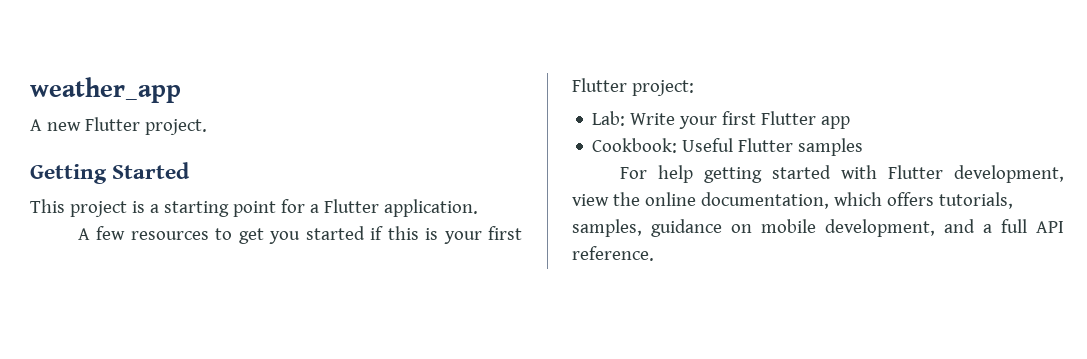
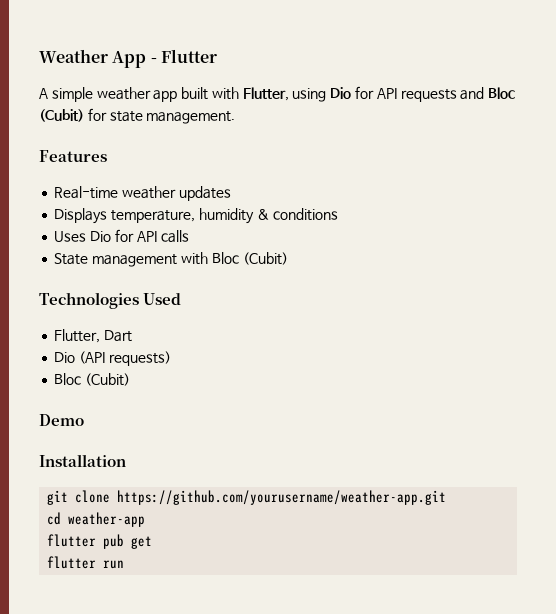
[30,77,181,103] [30,117,207,135] [30,162,191,184] [30,199,478,217] [77,226,523,244] [572,78,694,96] [592,111,851,129] [592,138,864,156] [619,165,1064,183] [572,192,1013,209] [572,219,1064,237] [572,246,654,261] weather_app // A new Flutter project. // Getting Started // This project is a starting point for a Flutter application. // A few resources to get you started if this is your first Flutter project: // Lab: Write your first Flutter app // Cookbook: Useful Flutter samples // For help getting started with Flutter development, view the online documentation, which offers tutorials, samples, guidance on mobile development, and a full API reference. -> [39,49,217,68] [39,86,516,102] [39,108,236,124] [39,150,107,162] [54,186,231,201] [54,208,338,224] [54,229,189,243] [54,252,288,267] [39,292,182,309] [54,329,133,343] [54,351,171,366] [54,373,131,386] [39,414,84,426] [39,454,126,467] [47,490,447,505] [47,512,146,527] [47,534,153,549] [47,556,125,569] Weather App - Flutter // A simple weather app built with Flutter, using Dio for API requests and Bloc (Cubit) for state management. // Features // Real-time weather updates // Displays temperature, humidity & conditions // Uses Dio for API calls // State management with Bloc (Cubit) // Technologies Used // Flutter, Dart // Dio (API requests) // Bloc (Cubit) // Demo // Installation // git clone https://github.com/yourusername/weather-app.git // cd weather-app // flutter pub get // flutter run

